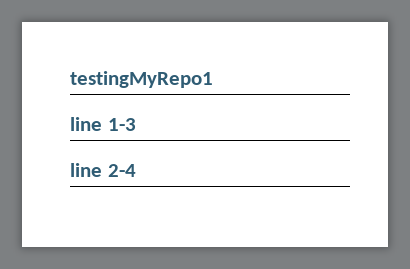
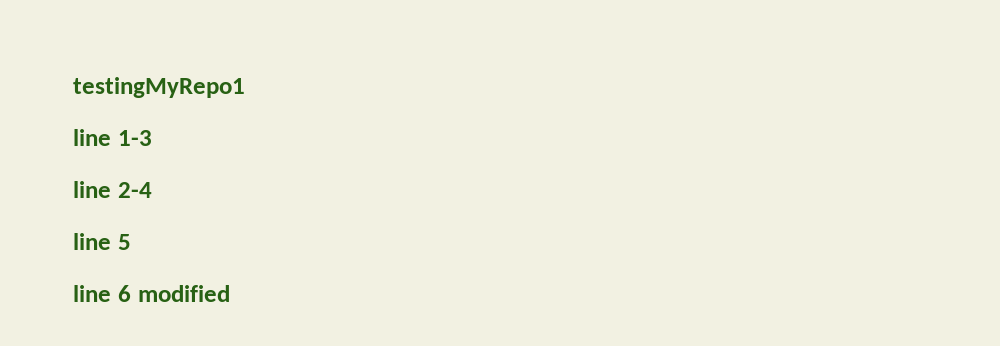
(136, 170) none -> [73,233,131,250] [73,285,230,302] // line 5 // line 6 modified

